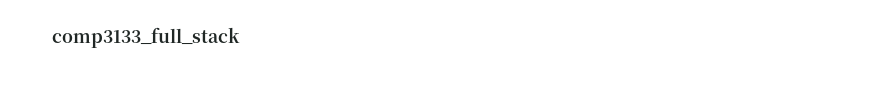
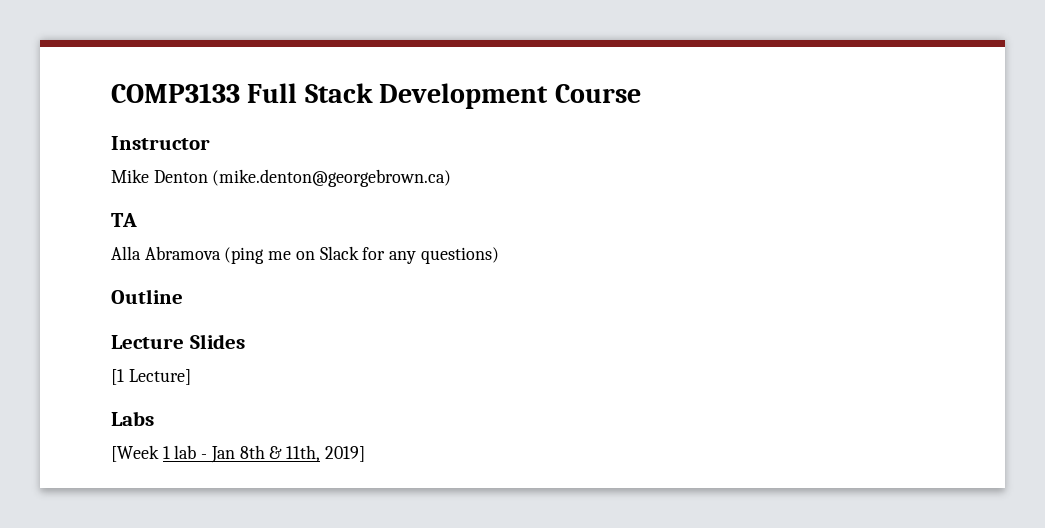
[52,27,240,48] comp3133_full_stack -> [111,83,641,109] [111,136,210,150] [111,169,452,187] [111,213,137,227] [111,246,499,264] [111,289,183,304] [111,334,245,349] [111,369,191,385] [111,411,154,426] [111,445,365,463] COMP3133 Full Stack Development Course // Instructor // Mike Denton (mike.denton@georgebrown.ca) // TA // Alla Abramova (ping me on Slack for any questions) // Outline // Lecture Slides // [1 Lecture] // Labs // [Week 1 lab - Jan 8th & 11th, 2019]

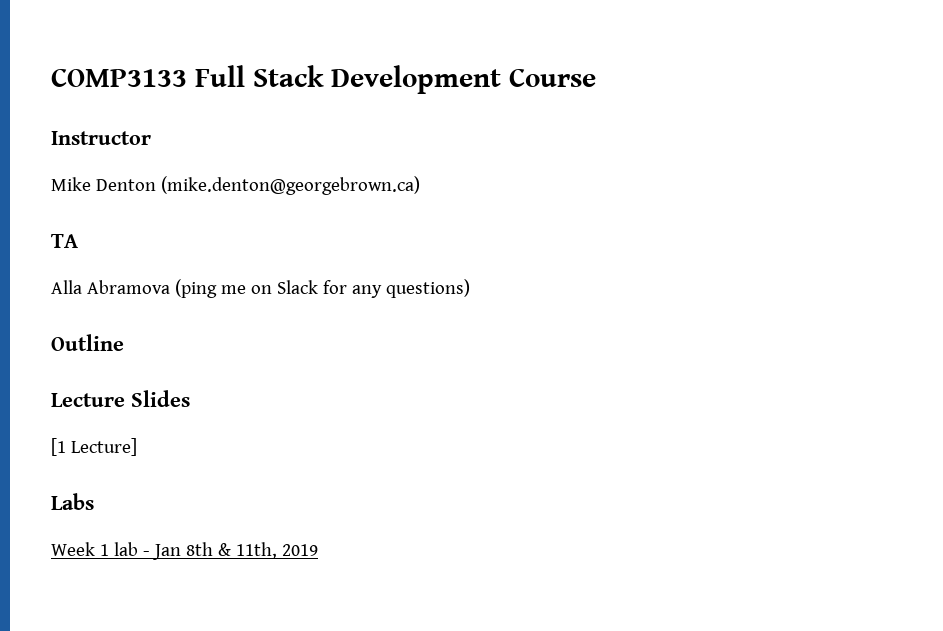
[111,445,159,462] [Week -> [51,542,95,556] Week
[324,446,365,462] 2019] -> [281,544,318,556] 2019

